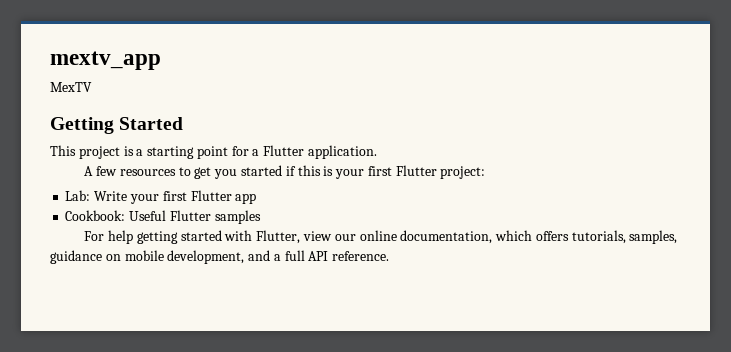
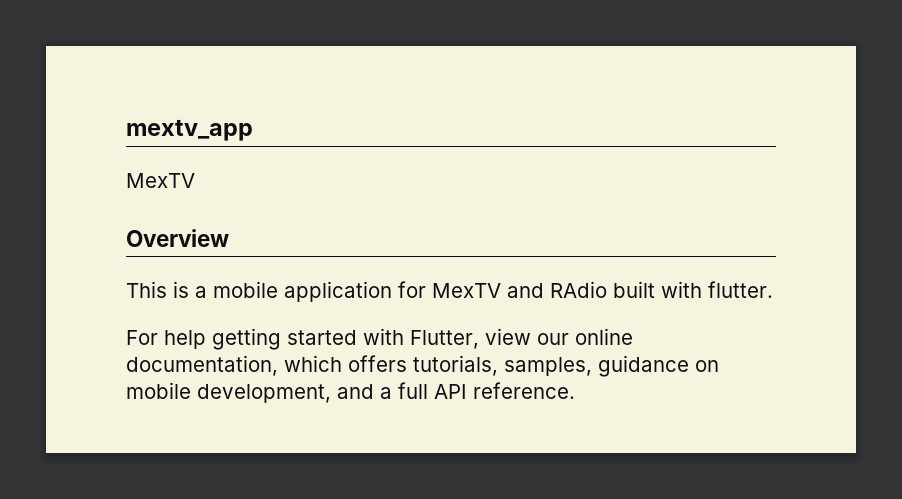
[50,117,184,134] Getting Started -> [126,229,229,247] Overview
[78,146,120,159] project -> (167, 289) none
[147,145,378,159] [84,165,486,179] [65,190,257,204] [65,210,261,224] starting point for a Flutter application. // A few resources to get you started if this is your first Flutter project: // Lab: Write your first Flutter app // Cookbook: Useful Flutter samples -> [213,281,773,302] mobile application for MexTV and RAdio built with flutter.

